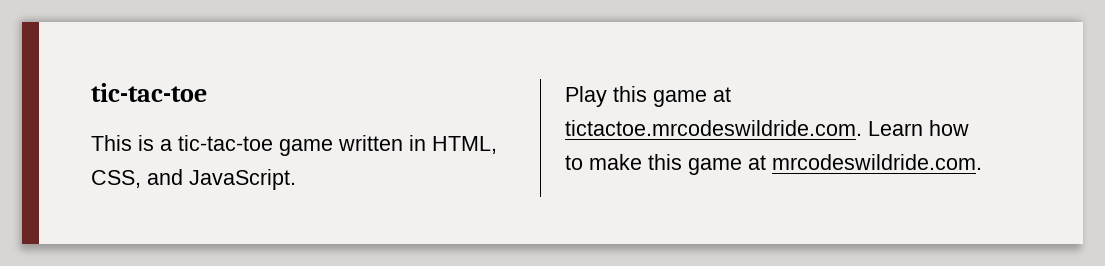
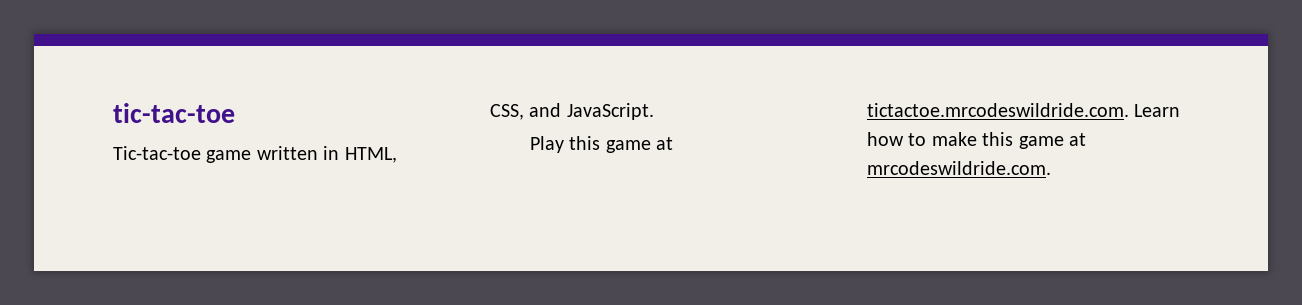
[91,135,273,151] This is a tic-tac-toe -> [113,146,201,160] Tic-tac-toe

